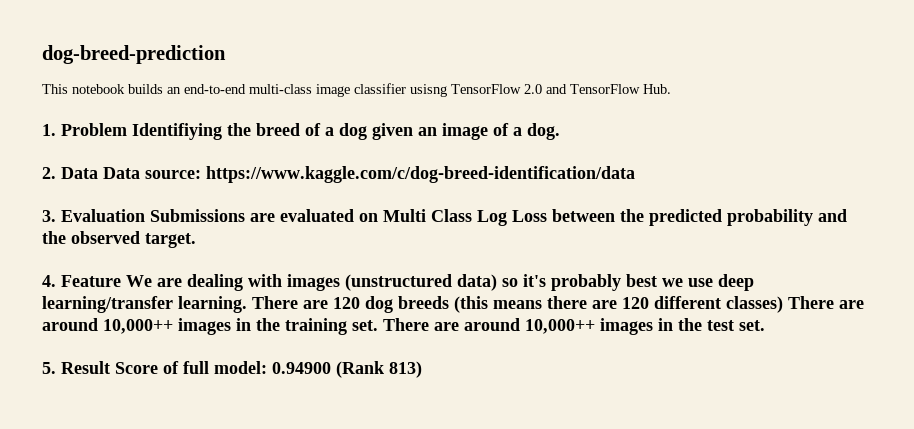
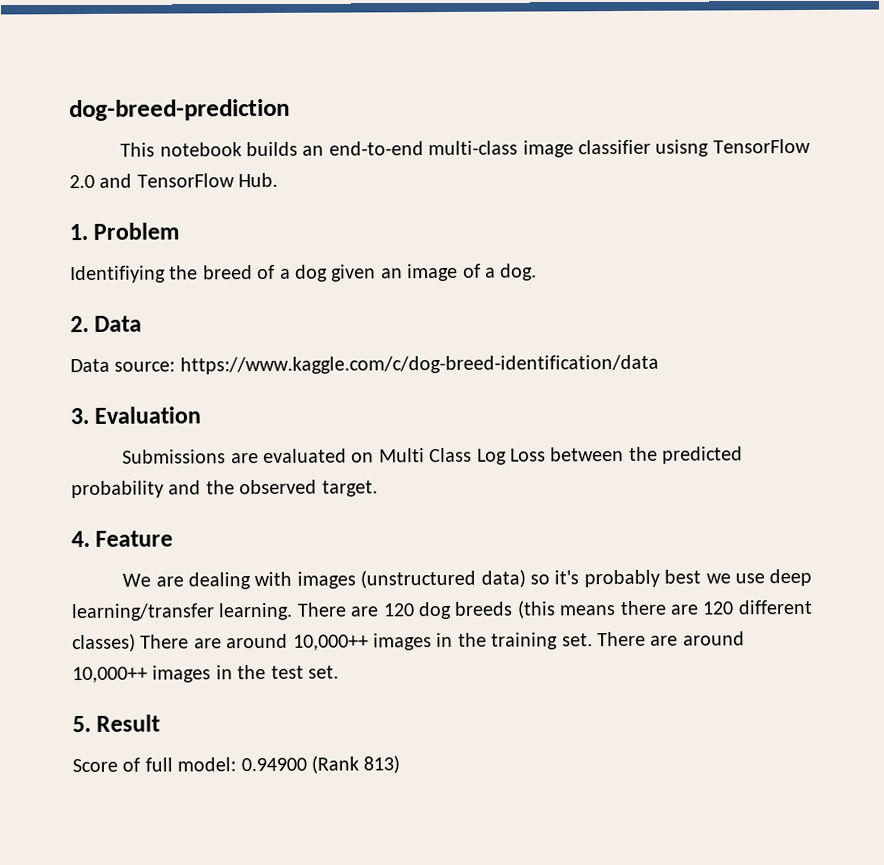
(127, 129) none -> (181, 231) //
(98, 173) none -> (143, 323) //
(145, 215) none -> (202, 415) //
(121, 281) none -> (174, 538) //
(110, 367) none -> (161, 723) //

